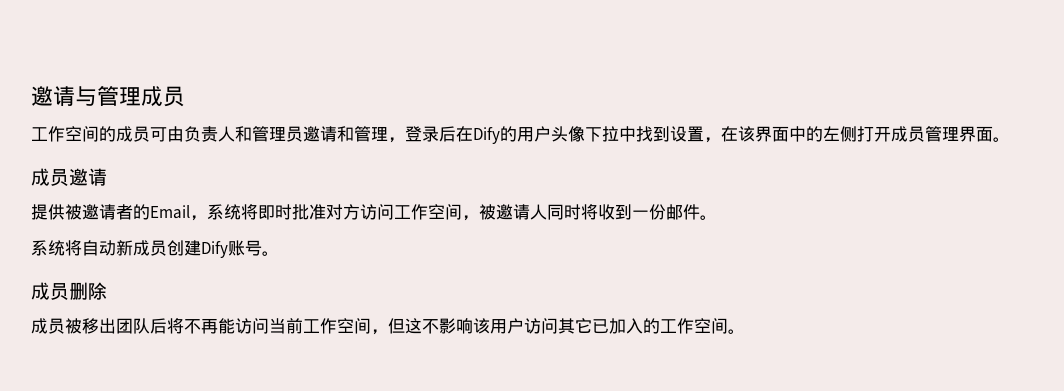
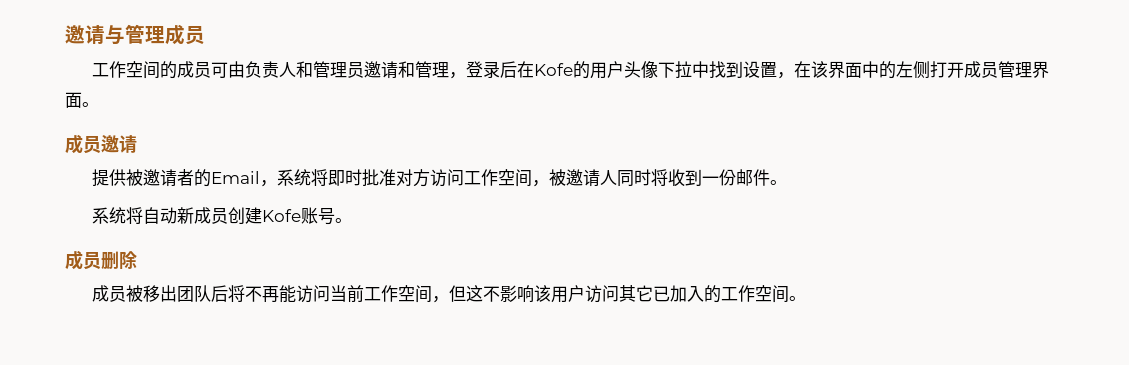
[473,127,500,144] Dify -> [533,63,573,76] Kofe
[201,241,228,258] Dify -> [261,209,301,222] Kofe

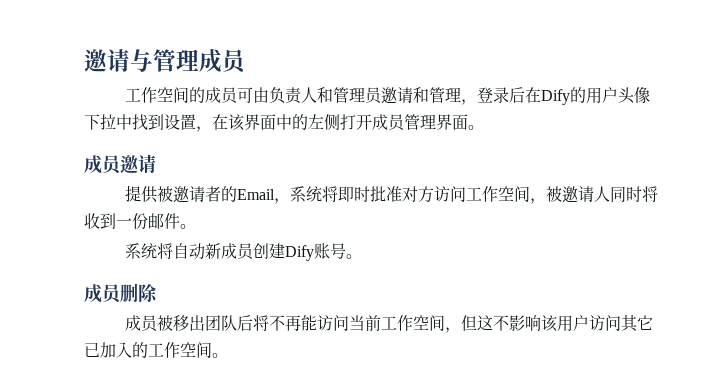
[533,63,573,76] Kofe -> [541,89,571,105] Dify
[261,209,301,222] Kofe -> [285,245,315,261] Dify

